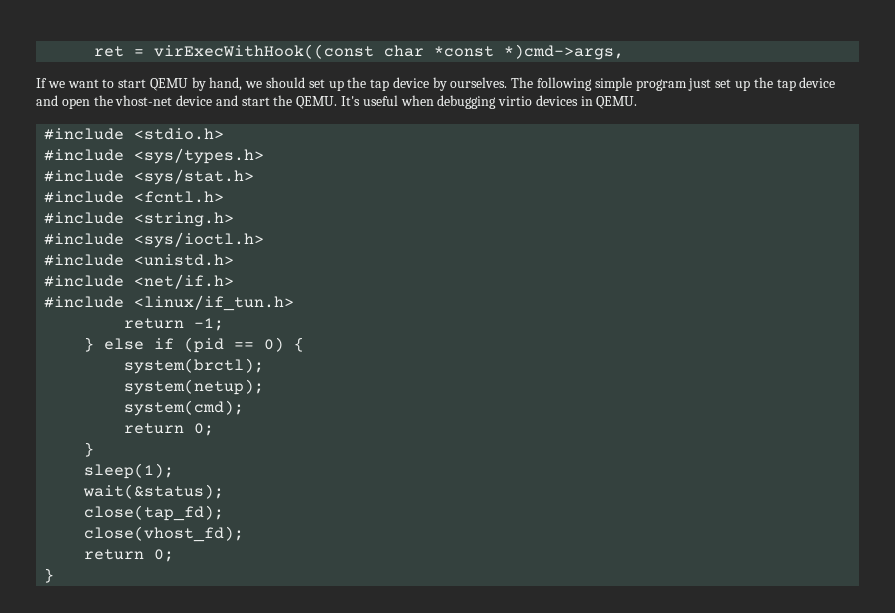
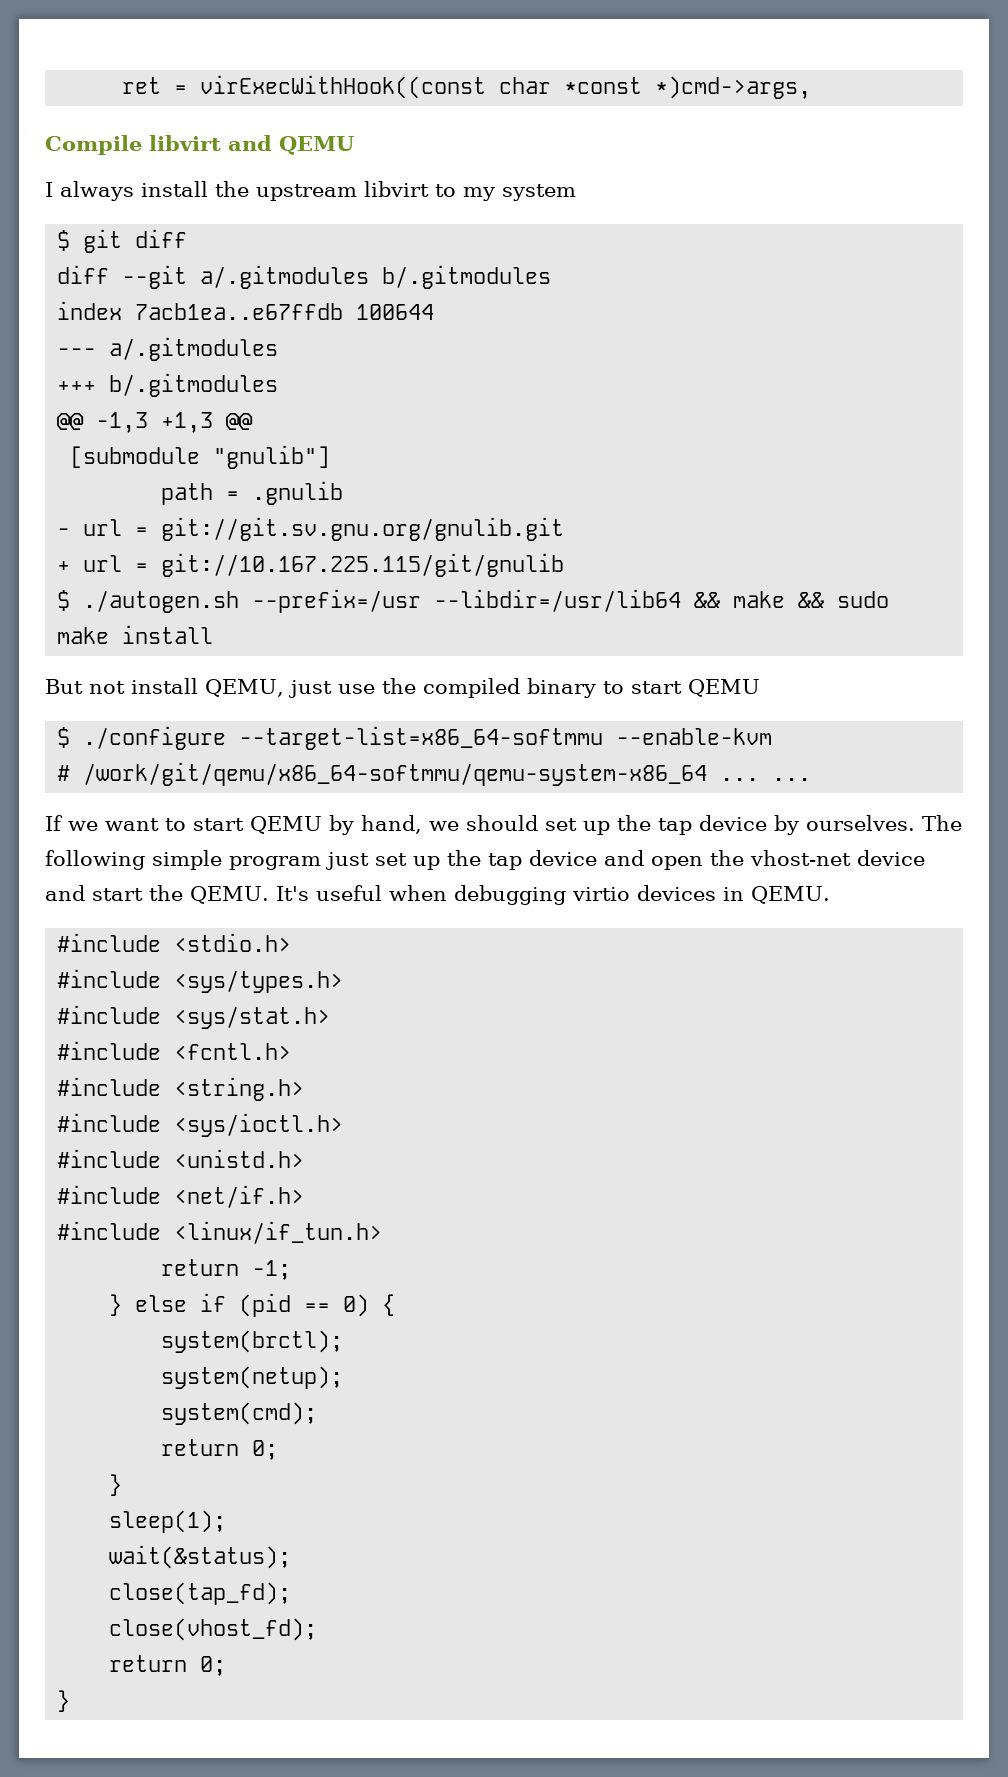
(625, 52) none -> [45,135,354,155] [45,181,576,201] [57,229,188,253] [57,265,552,289] [57,301,435,320] [57,337,279,361] [57,373,279,397] [57,412,254,433] [70,445,331,469] [161,481,344,505] [57,517,565,541] [57,553,565,577] [57,589,890,613] [57,625,214,644] [45,678,760,698] [57,726,773,750] [57,762,812,786] // Compile libvirt and QEMU // I always install the upstream libvirt to my system // $ git diff // diff --git a/.gitmodules b/.gitmodules // index 7acb1ea..e67ffdb 100644 // --- a/.gitmodules // +++ b/.gitmodules // @@ -1,3 +1,3 @@ // [submodule "gnulib"] // path = .gnulib // - url = git://git.sv.gnu.org/gnulib.git // + url = git://10.167.225.115/git/gnulib // $ ./autogen.sh --prefix=/usr --libdir=/usr/lib64 && make && sudo make install // But not install QEMU, just use the compiled binary to start QEMU // $ ./configure --target-list=x86_64-softmmu --enable-kvm // # /work/git/qemu/x86_64-softmmu/qemu-system-x86_64 ... ...

